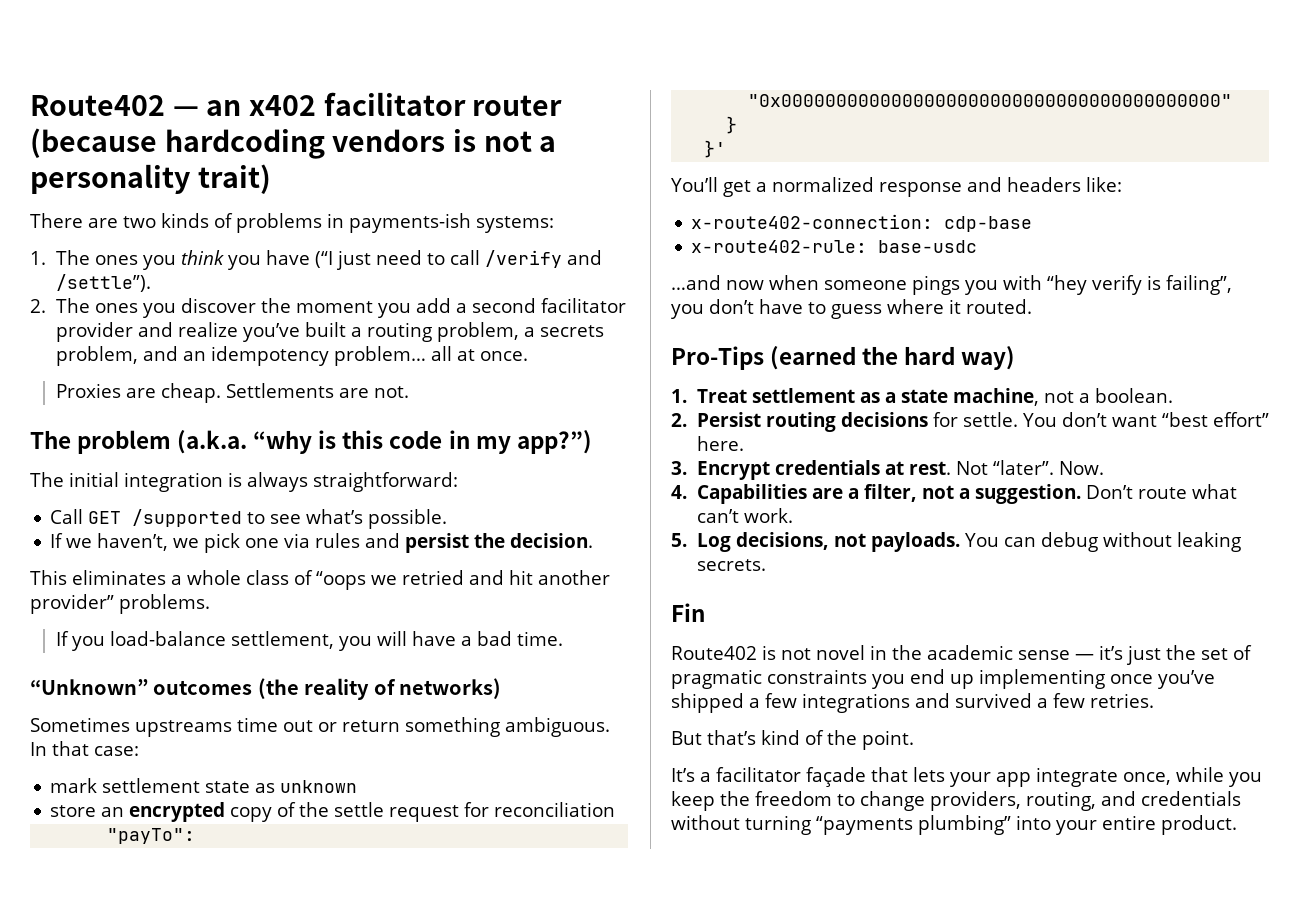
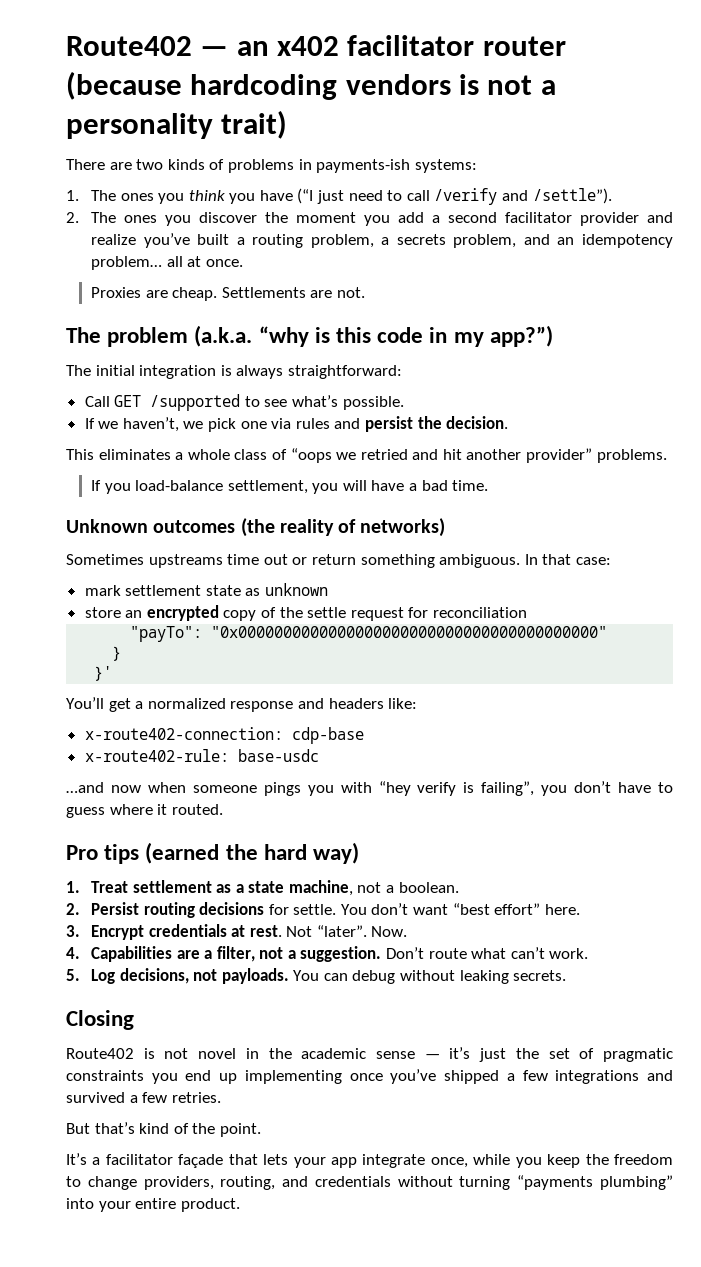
[30,679,148,695] “Unknown” -> [66,519,148,533] Unknown
[671,346,764,370] Pro-Tips -> [66,844,140,864] Pro tips
[671,603,705,622] Fin -> [66,1010,134,1030] Closing

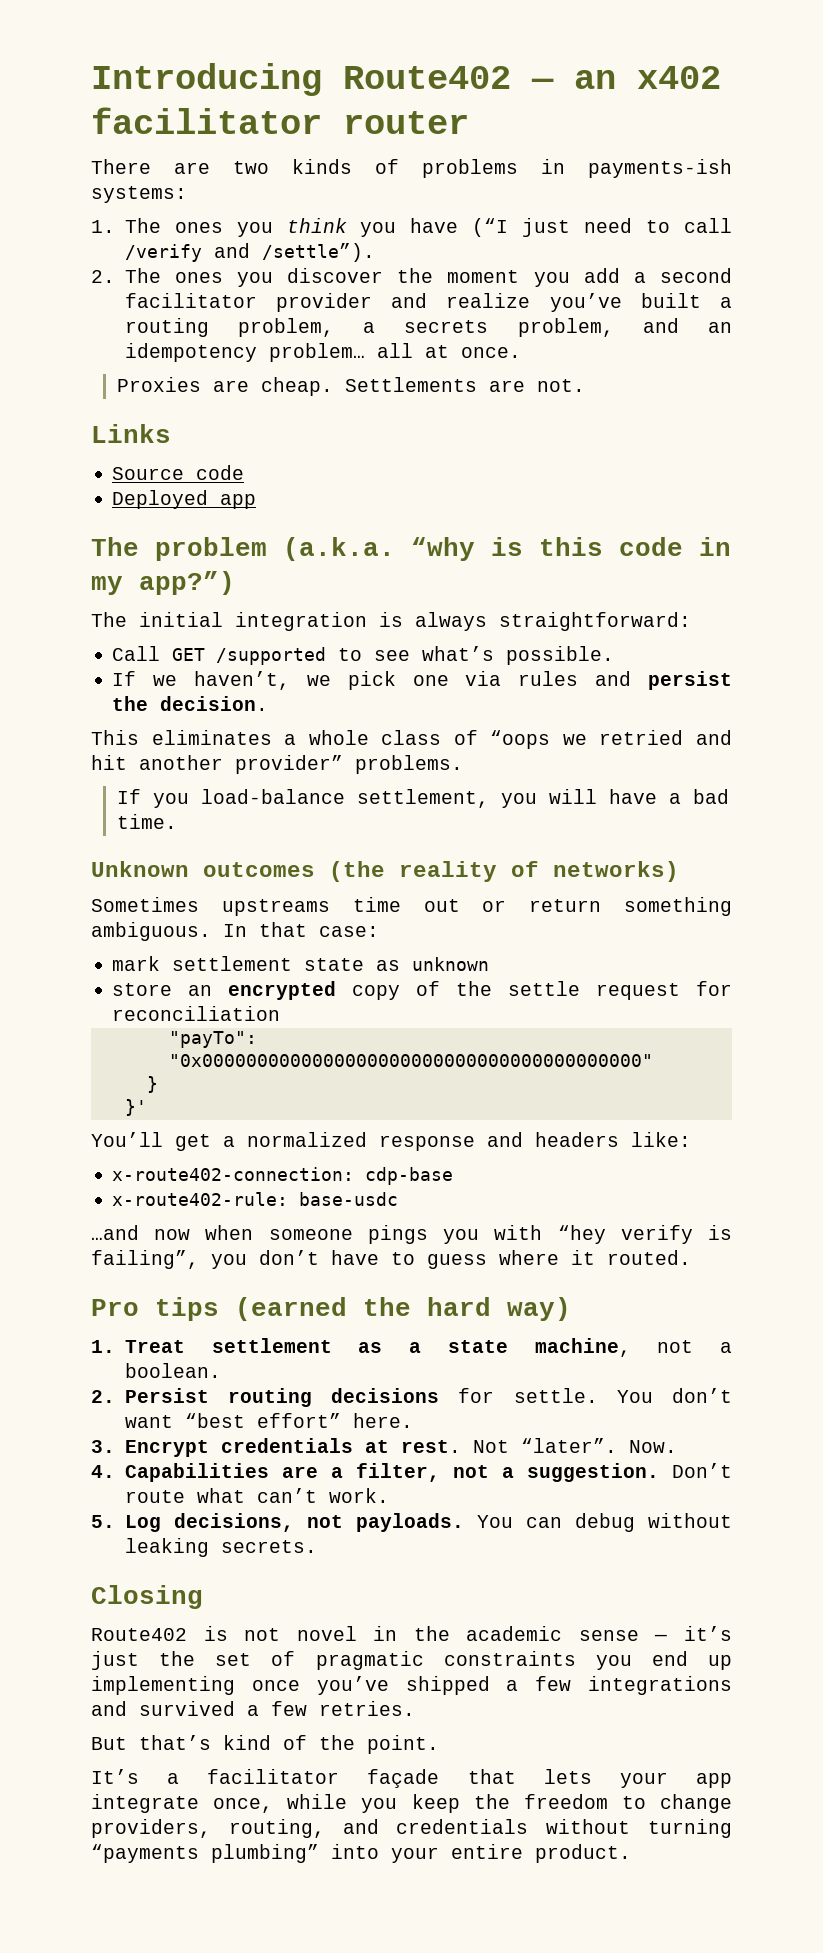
(66, 46) none -> [91,63,322,96] Introducing
[66,71,556,100] [66,110,288,139] (because hardcoding vendors is not a personality trait) -> (469, 122) none
(365, 292) none -> [91,424,171,443] [112,465,245,480] [112,490,257,509] // Links // Source code // Deployed app

